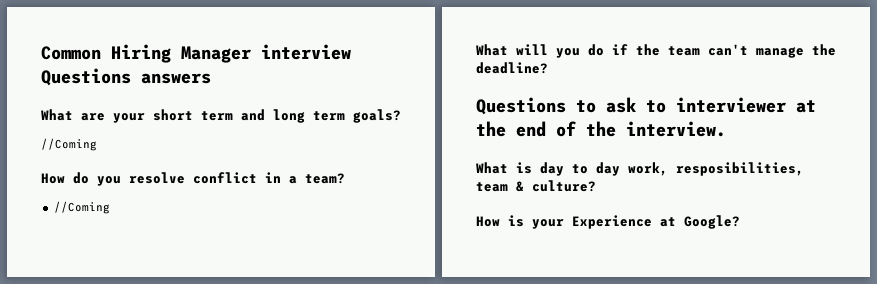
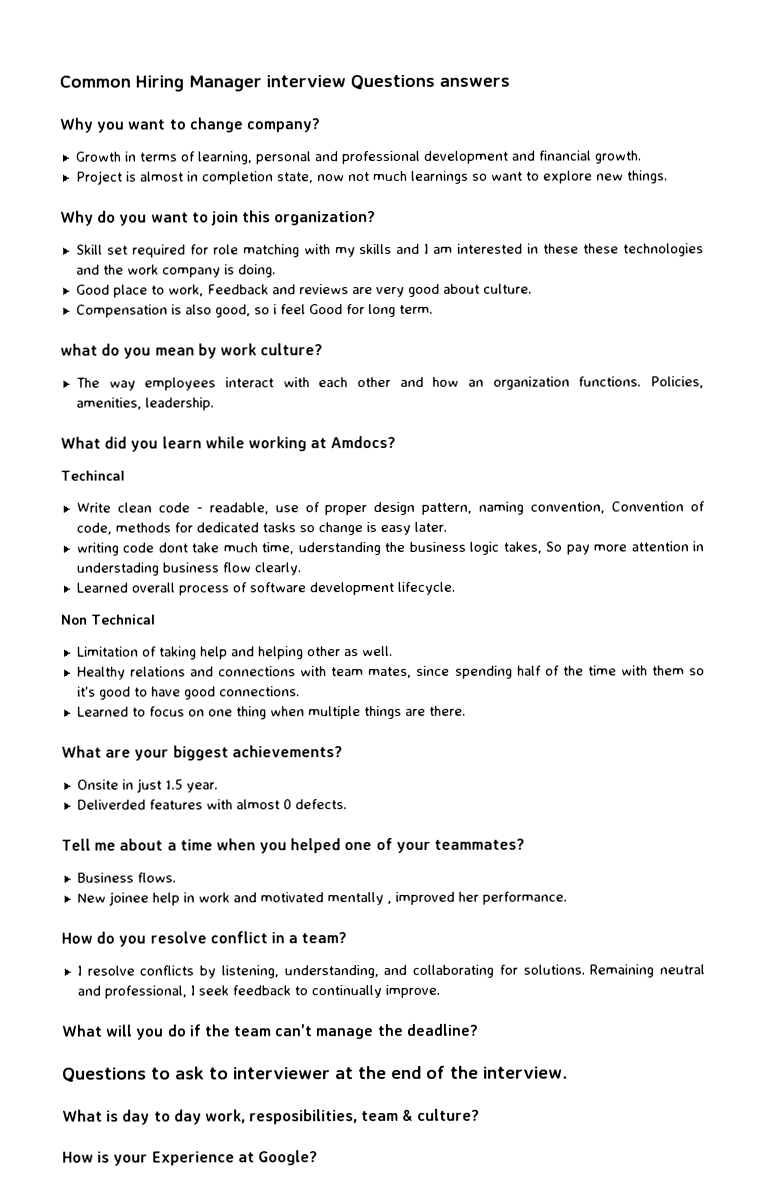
[41,109,401,123] [41,138,97,151] What are your short term and long term goals? // //Coming -> [59,117,320,133] [74,150,642,165] [75,170,668,185] [60,210,377,226] [75,243,704,258] [75,264,276,278] [75,283,532,298] [75,303,433,318] [60,343,324,359] [75,376,705,391] [75,397,214,411] [60,435,397,452] [60,470,125,481] [75,501,705,516] [75,521,447,536] [75,541,704,556] [75,562,301,576] [75,581,455,596] [61,614,156,625] [76,645,393,660] [76,665,706,680] [76,686,300,700] [76,705,466,720] [61,745,343,761] [76,778,218,793] [76,799,347,810] [61,837,526,854] [76,872,176,883] [76,891,567,906] Why you want to change company? // Growth in terms of learning, personal and professional development and financial growth. // Project is almost in completion state, now not much learnings so want to explore new things. // Why do you want to join this organization? // Skill set required for role matching with my skills and I am interested in these these technologies and the work company is doing. // Good place to work, Feedback and reviews are very good about culture. // Compensation is also good, so i feel Good for long term. // what do you mean by work culture? // The way employees interact with each other and how an organization functions. Policies, amenities, leadership. // What did you learn while working at Amdocs? // Techincal // Write clean code - readable, use of proper design pattern, naming convention, Convention of code, methods for dedicated tasks so change is easy later. // writing code dont take much time, uderstanding the business logic takes, So pay more attention in understading business flow clearly. // Learned overall process of software development lifecycle. // Non Technical // Limitation of taking help and helping other as well. // Healthy relations and connections with team mates, since spending half of the time with them so it's good to have good connections. // Learned to focus on one thing when multiple things are there. // What are your biggest achievements? // Onsite in just 1.5 year. // Deliverded features with almost 0 defects. // Tell me about a time when you helped one of your teammates? // Business flows. // New joinee help in work and motivated mentally , improved her performance.
[53,201,110,214] //Coming -> [76,964,706,979] [76,984,440,999] I resolve conflicts by listening, understanding, and collaborating for solutions. Remaining neutral and professional, I seek feedback to continually improve.

